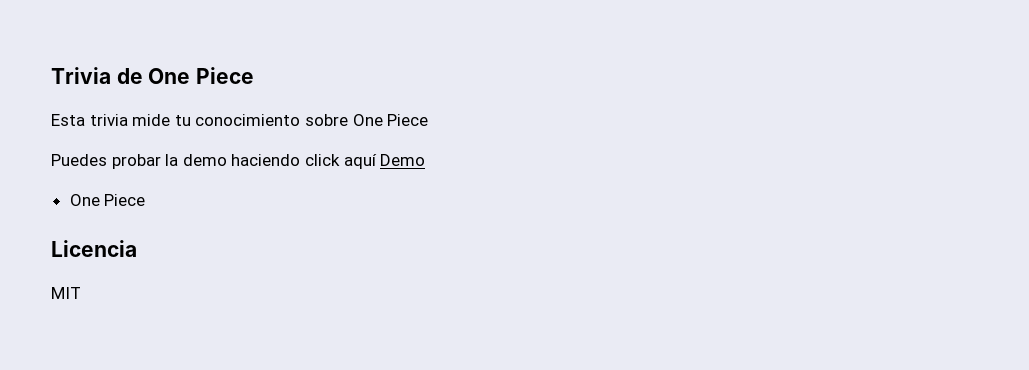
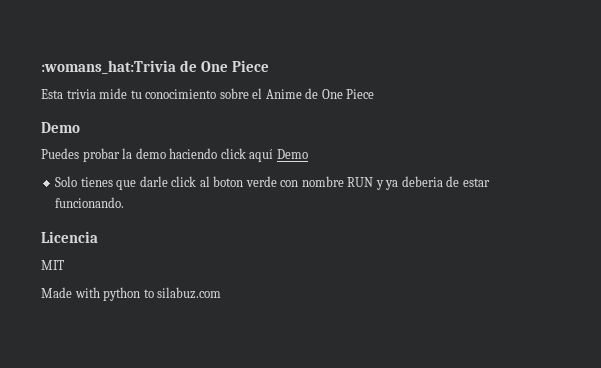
[51,67,111,84] Trivia -> [41,60,176,74] :womans_hat:Trivia
[352,114,429,126] One Piece -> [252,88,375,99] [41,122,80,133] el Anime de One Piece // Demo
[69,194,146,206] [51,240,137,257] [51,287,81,299] One Piece // Licencia // MIT -> [55,176,490,190] [55,197,125,208] [41,231,98,243] [41,260,64,270] [41,287,222,301] Solo tienes que darle click al boton verde con nombre RUN y ya deberia de estar funcionando. // Licencia // MIT // Made with python to silabuz.com

